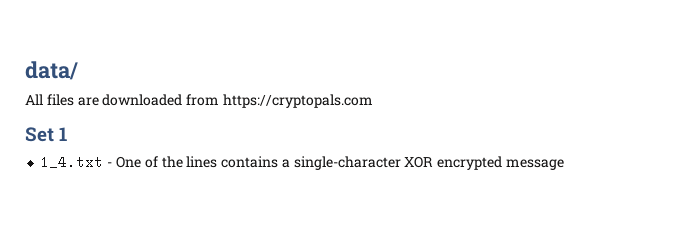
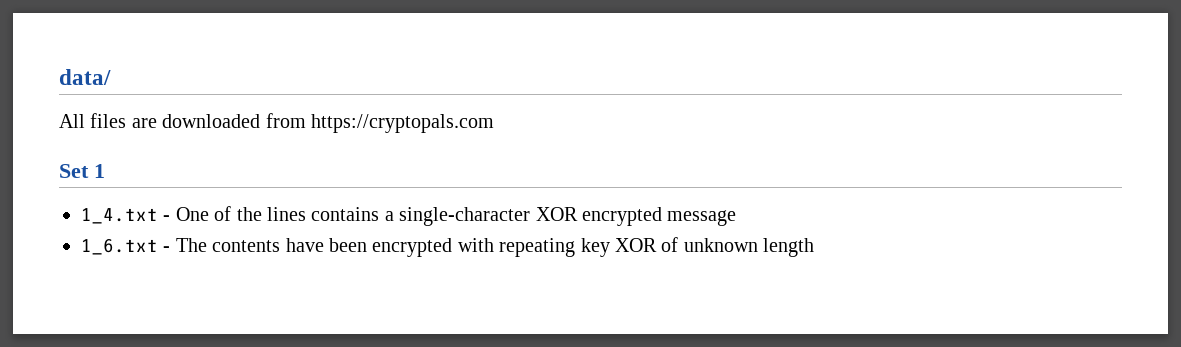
(564, 164) none -> [81,237,815,257] // 1_6.txt - The contents have been encrypted with repeating key XOR of unknown length

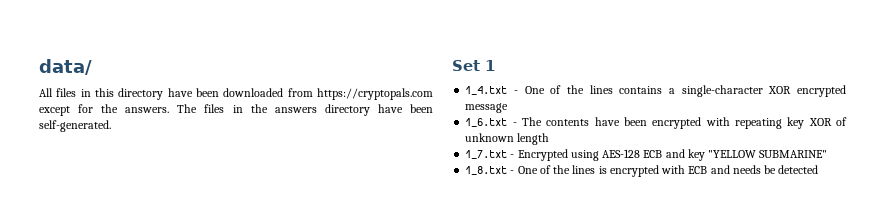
[131,113,494,133] are downloaded from https://cryptopals.com -> [80,88,433,100] [39,104,433,116] [39,120,111,132] in this directory have been downloaded from https://cryptopals.com except for the answers. The files in the answers directory have been self-generated.
(815, 247) none -> [465,149,828,161] [465,165,819,177] // 1_7.txt - Encrypted using AES-128 ECB and key "YELLOW SUBMARINE" // 1_8.txt - One of the lines is encrypted with ECB and needs be detected

